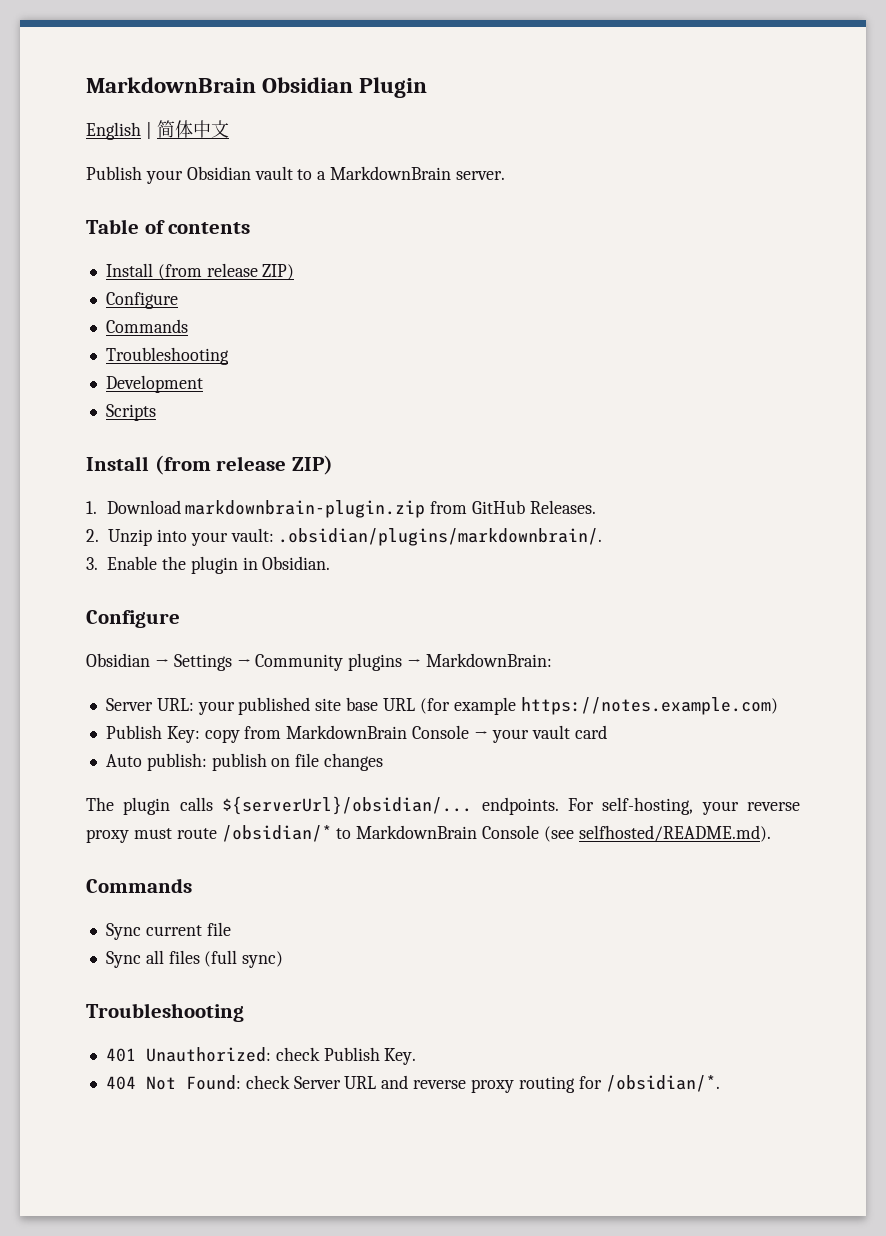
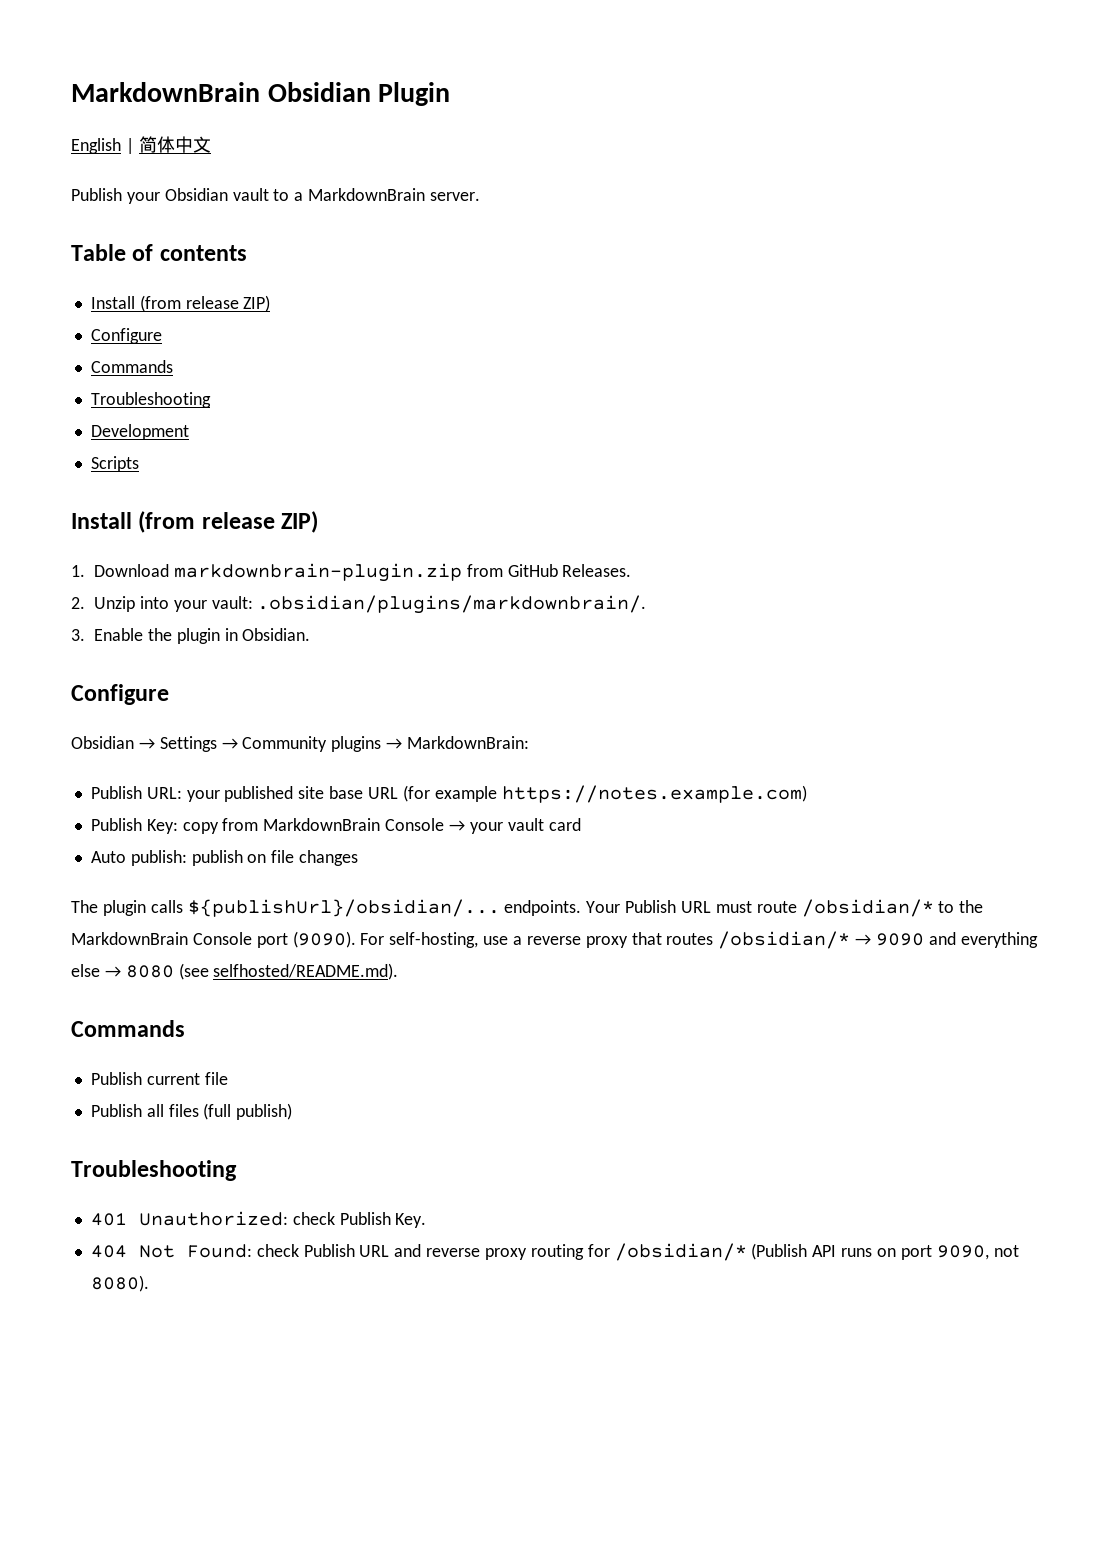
[105,698,153,711] Server -> [90,786,142,799] Publish
[222,796,800,815] [86,829,129,843] ${serverUrl}/obsidian/... endpoints. For self-hosting, your reverse proxy -> [187,899,712,917] ${publishUrl}/obsidian/... endpoints. Your Publish URL
[356,825,540,839] MarkdownBrain Console -> [959,900,984,913] [71,931,1038,949] [71,964,174,978] the MarkdownBrain Console port (9090). For self-hosting, use a reverse proxy that routes /obsidian/* → 9090 and everything else → 8080
[105,923,141,940] Sync -> [90,1072,142,1085] Publish
[105,951,141,968] Sync -> [90,1104,142,1117] Publish
[242,951,284,968] sync) -> [236,1103,293,1120] publish)
[293,1076,341,1089] Server -> [303,1244,355,1257] Publish
[605,1075,720,1092] /obsidian/*. -> [614,1243,1019,1261] [90,1275,149,1292] /obsidian/* (Publish API runs on port 9090, not 8080).

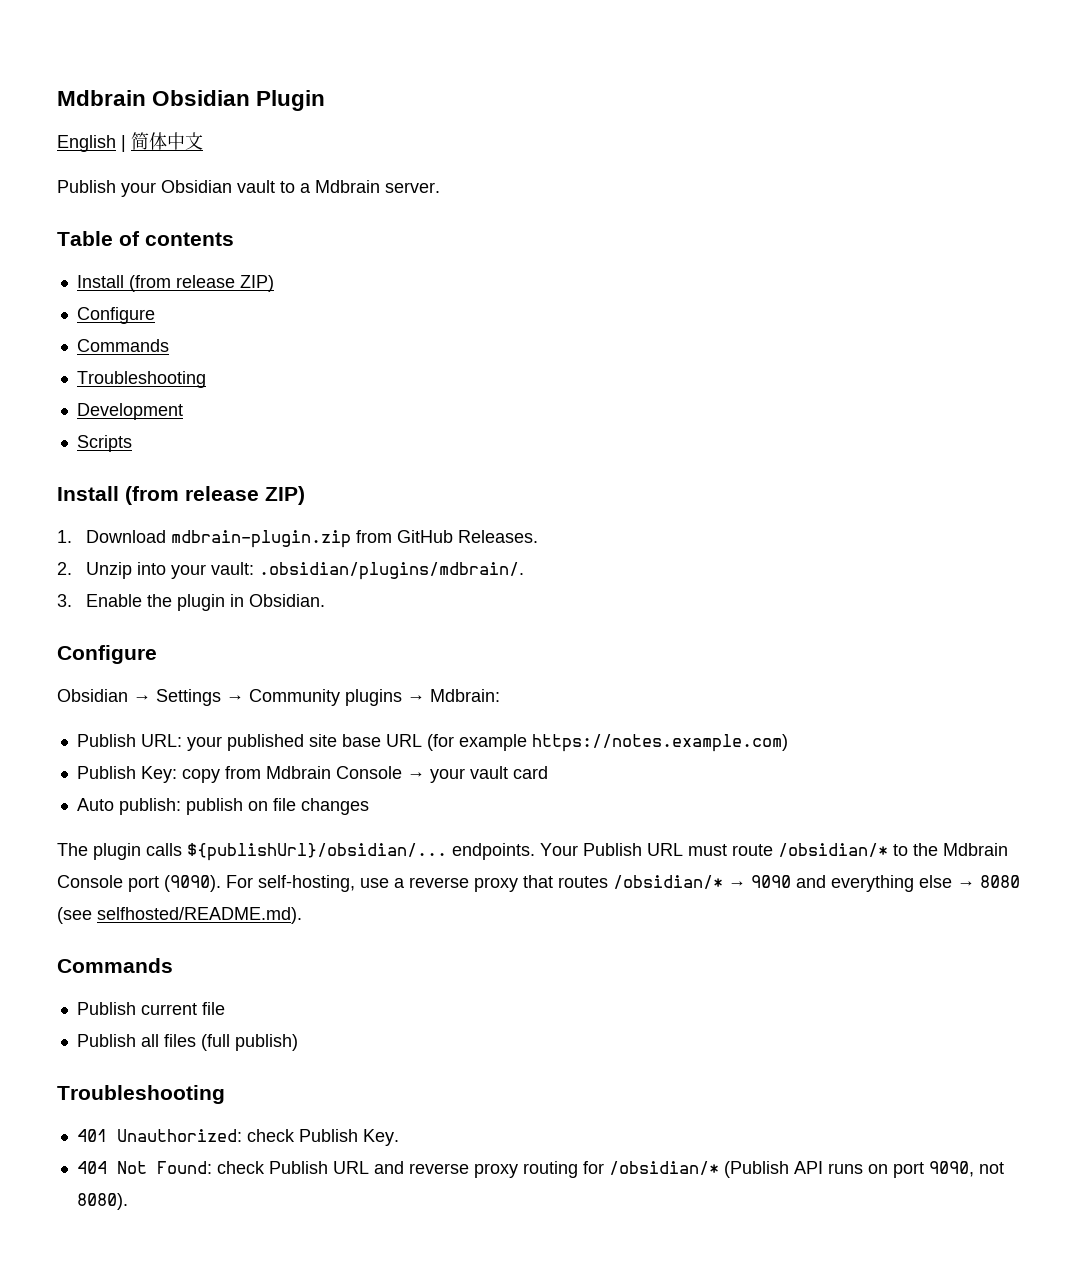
[71,82,260,102] MarkdownBrain -> [57,90,146,106] Mdbrain
[308,188,426,201] MarkdownBrain -> [315,180,380,193] Mdbrain
[173,563,462,582] markdownbrain-plugin.zip -> [170,530,351,548] mdbrain-plugin.zip
[257,595,647,614] .obsidian/plugins/markdownbrain/. -> [258,562,524,580] .obsidian/plugins/mdbrain/.
[407,736,530,749] MarkdownBrain: -> [430,689,500,702] Mdbrain:
[263,818,381,831] MarkdownBrain -> [265,766,331,779] Mdbrain
[71,932,188,945] MarkdownBrain -> [943,843,1008,856] Mdbrain

